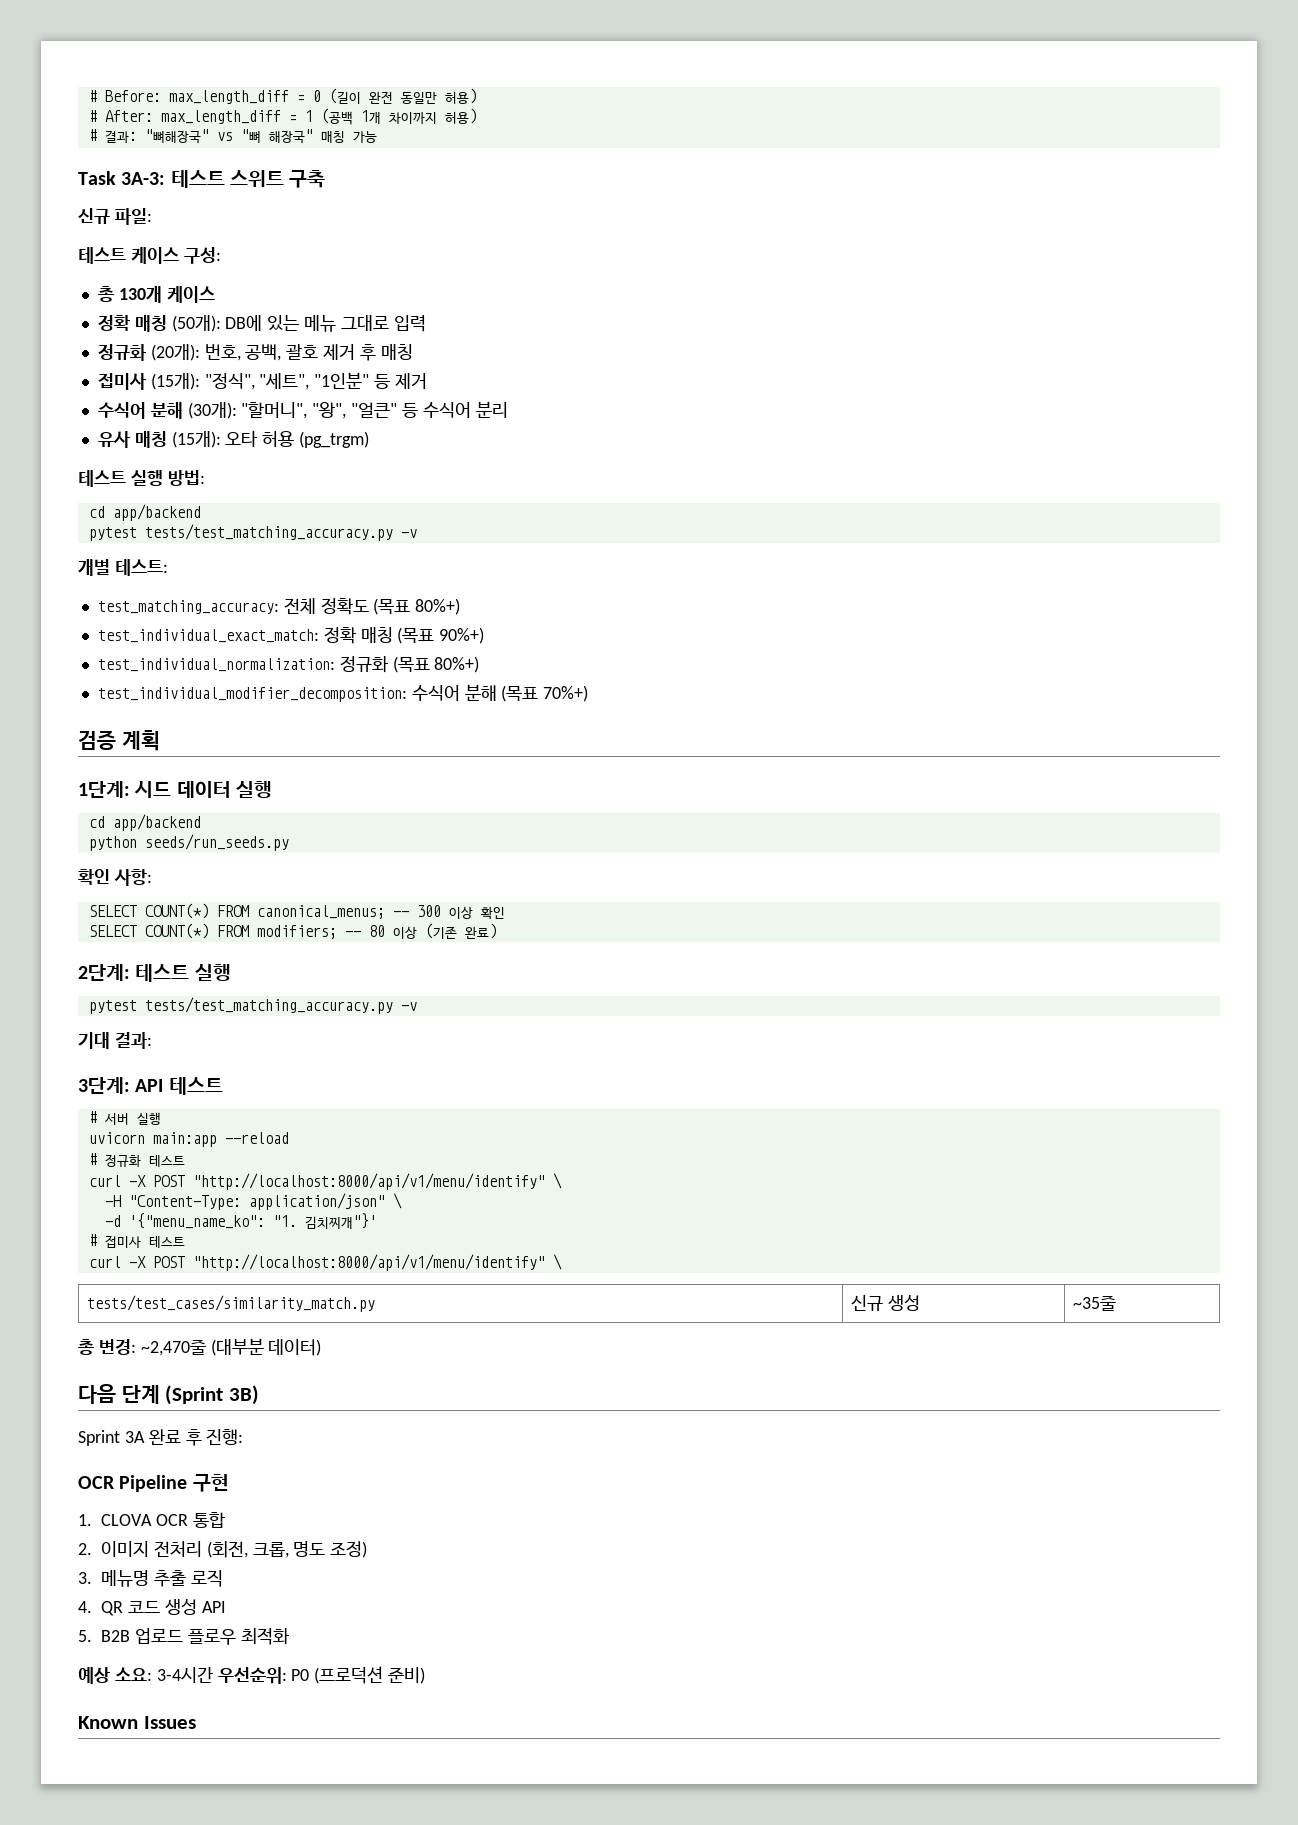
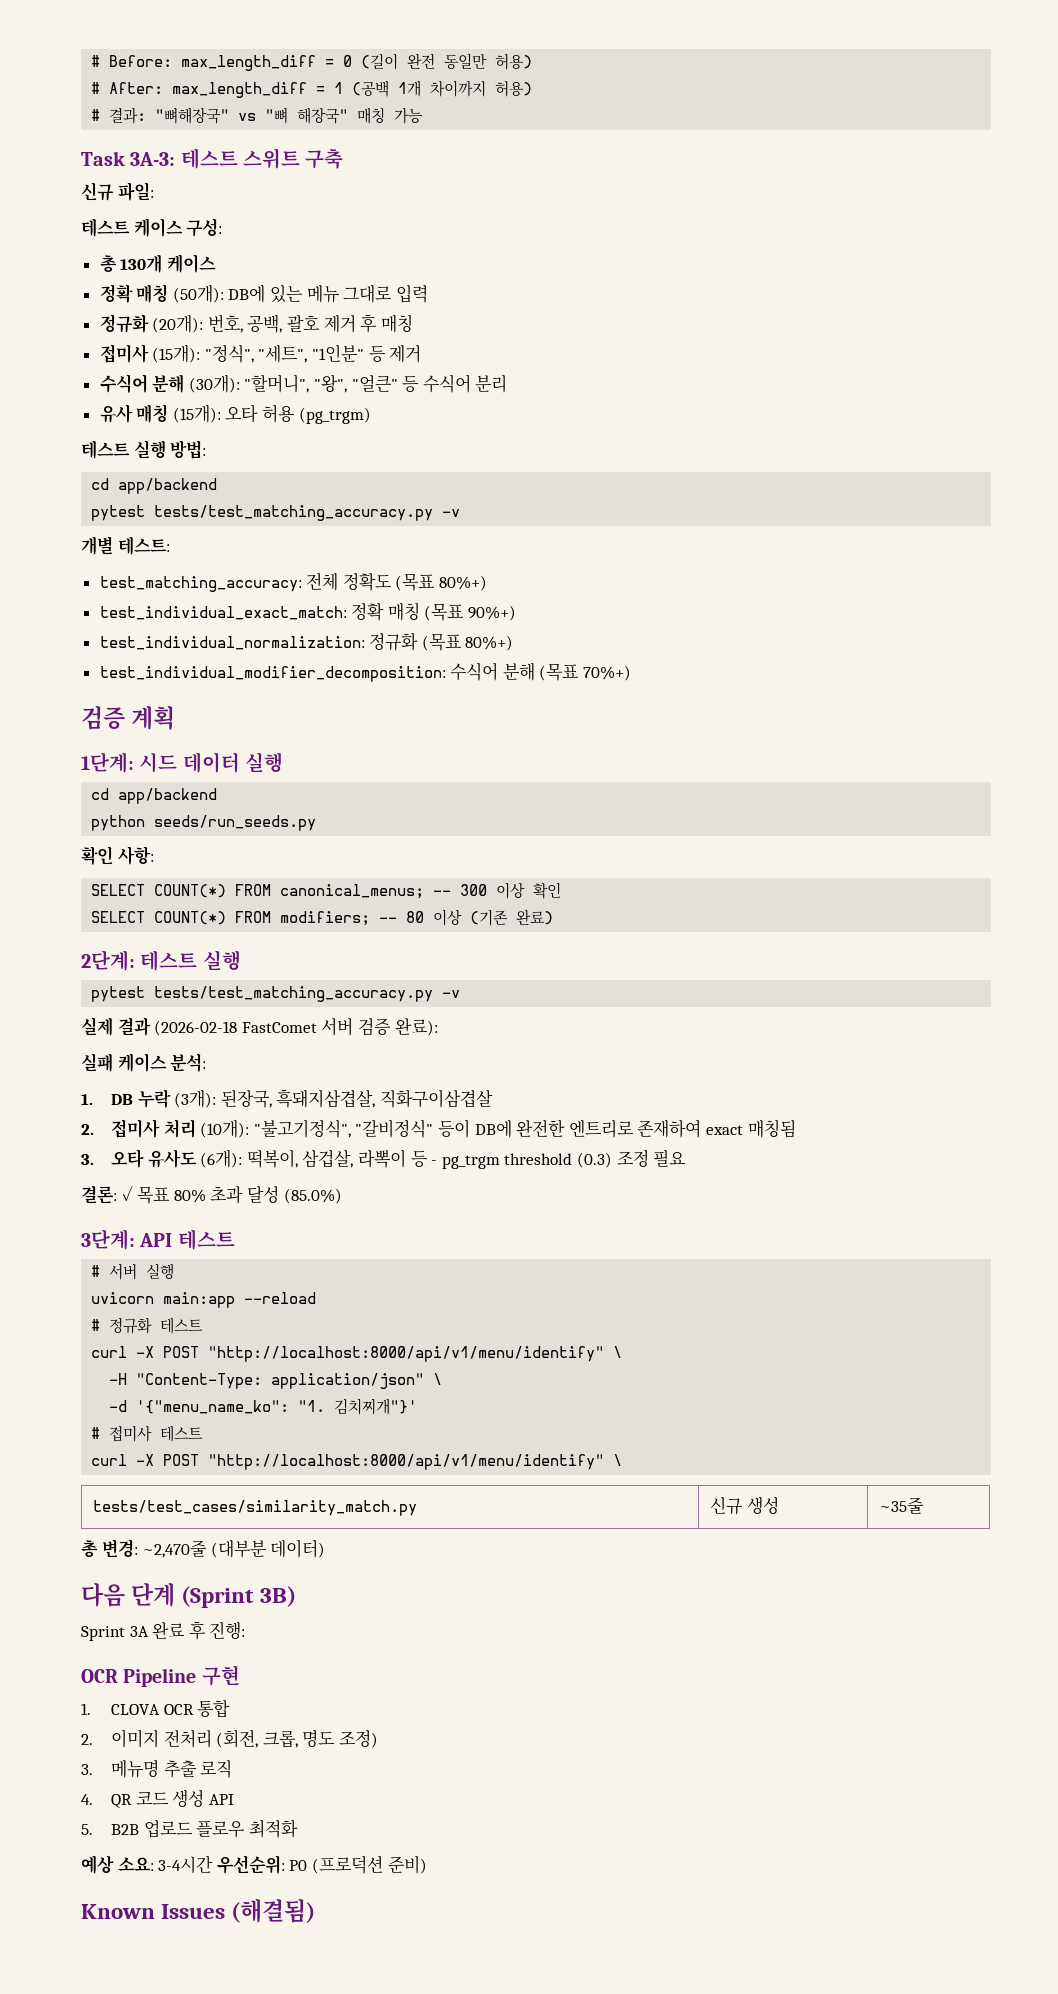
[78,1032,152,1049] 기대 결과: -> [81,1017,438,1036] [81,1053,207,1072] [81,1089,494,1108] [81,1119,796,1138] [81,1149,687,1169] [81,1185,342,1204] 실제 결과 (2026-02-18 FastComet 서버 검증 완료): // 실패 케이스 분석: // 1. DB 누락 (3개): 된장국, 흑돼지삼겹살, 직화구이삼겹살 // 2. 접미사 처리 (10개): "불고기정식", "갈비정식" 등이 DB에 완전한 엔트리로 존재하여 exact 매칭됨 // 3. 오타 유사도 (6개): 떡복이, 삼겁살, 라뽁이 등 - pg_trgm threshold (0.3) 조정 필요 // 결론: ✓ 목표 80% 초과 달성 (85.0%)
(196, 1722) none -> [231,1899,316,1923] (해결됨)

